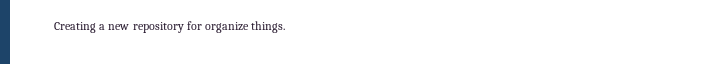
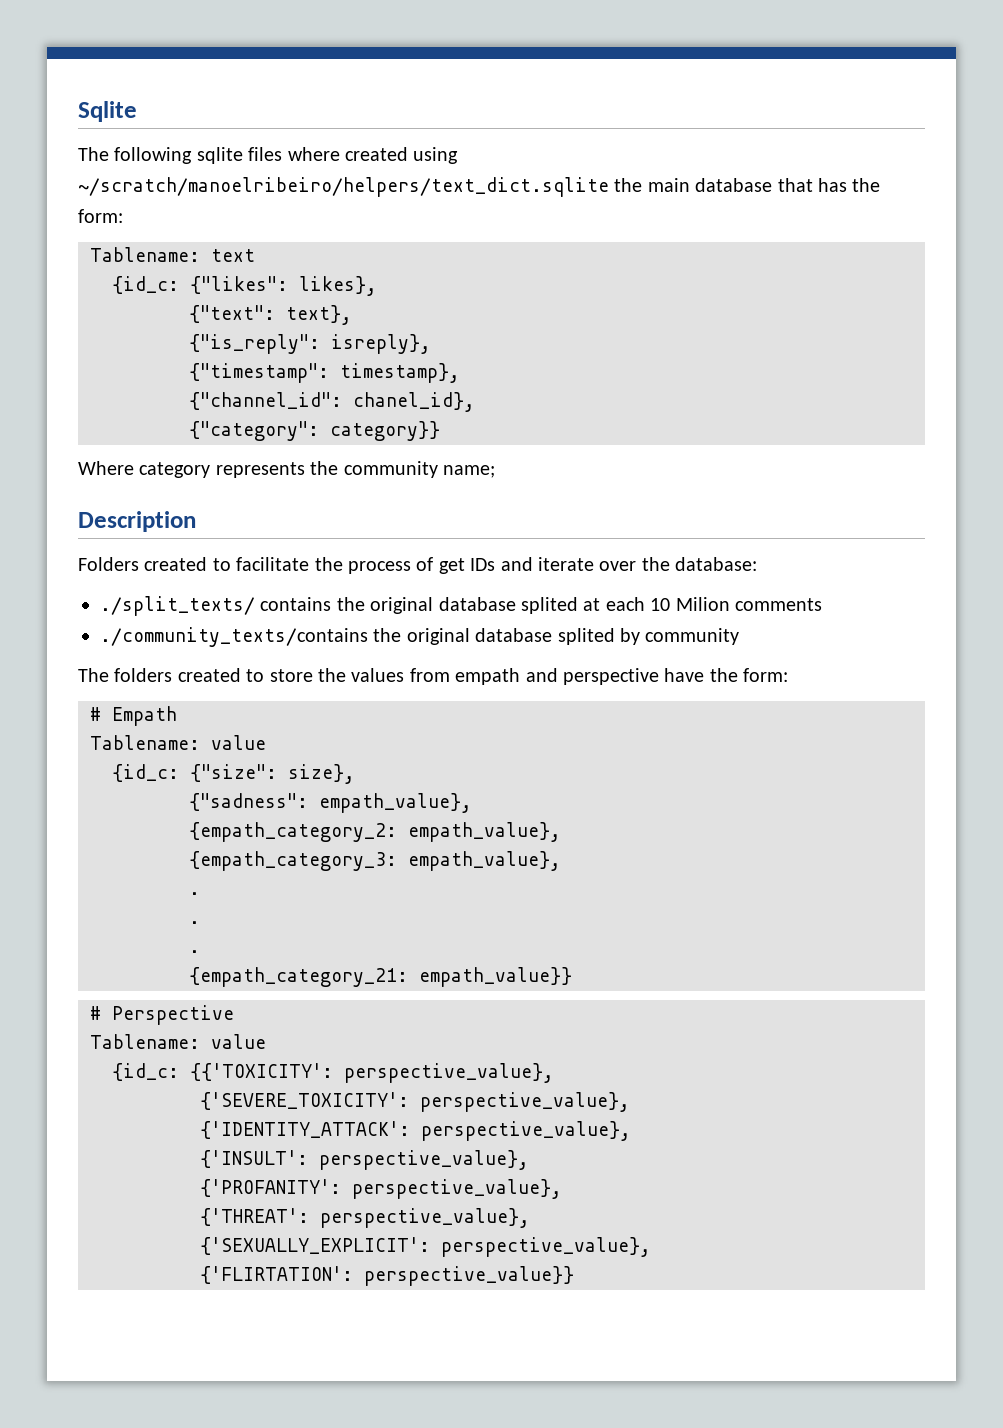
[54,21,286,33] Creating a new repository for organize things. -> [78,101,137,122] [78,147,459,164] [78,177,881,197] [78,209,123,223] [90,247,255,262] [112,276,377,296] [189,305,352,325] [189,334,431,354] [189,363,460,383] [189,392,475,412] [189,421,440,441] [78,461,495,478] [78,511,196,532] [78,557,758,574] [100,596,822,616] [100,627,740,647] [78,668,789,685] [90,706,177,726] [90,735,266,750] [112,764,355,784] [189,793,472,813] [189,822,561,842] [189,851,561,871] [189,892,200,895] [189,921,200,924] [189,950,200,953] [189,967,572,987] [90,1005,234,1025] [90,1034,266,1049] [112,1063,554,1083] [200,1092,630,1112] [200,1121,631,1141] [200,1150,529,1170] [200,1179,562,1199] [200,1208,530,1228] [200,1237,651,1257] [200,1266,574,1286] Sqlite // The following sqlite files where created using ~/scratch/manoelribeiro/helpers/text_dict.sqlite the main database that has the form: // Tablename: text // {id_c: {"likes": likes}, // {"text": text}, // {"is_reply": isreply}, // {"timestamp": timestamp}, // {"channel_id": chanel_id}, // {"category": category}} // Where category represents the community name; // Description // Folders created to facilitate the process of get IDs and iterate over the database: // ./split_texts/ contains the original database splited at each 10 Milion comments // ./community_texts/contains the original database splited by community // The folders created to store the values from empath and perspective have the form: // # Empath // Tablename: value // {id_c: {"size": size}, // {"sadness": empath_value}, // {empath_category_2: empath_value}, // {empath_category_3: empath_value}, // . // . // . // {empath_category_21: empath_value}} // # Perspective // Tablename: value // {id_c: {{'TOXICITY': perspective_value}, // {'SEVERE_TOXICITY': perspective_value}, // {'IDENTITY_ATTACK': perspective_value}, // {'INSULT': perspective_value}, // {'PROFANITY': perspective_value}, // {'THREAT': perspective_value}, // {'SEXUALLY_EXPLICIT': perspective_value}, // {'FLIRTATION': perspective_value}}

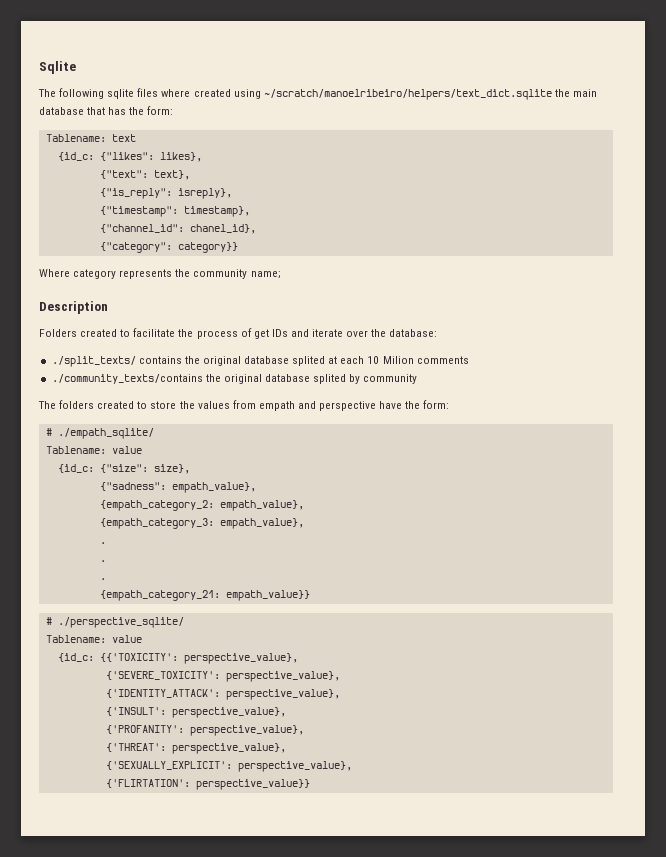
[112,706,177,726] Empath -> [57,428,154,439] ./empath_sqlite/
[112,1005,234,1025] Perspective -> [57,617,184,628] ./perspective_sqlite/

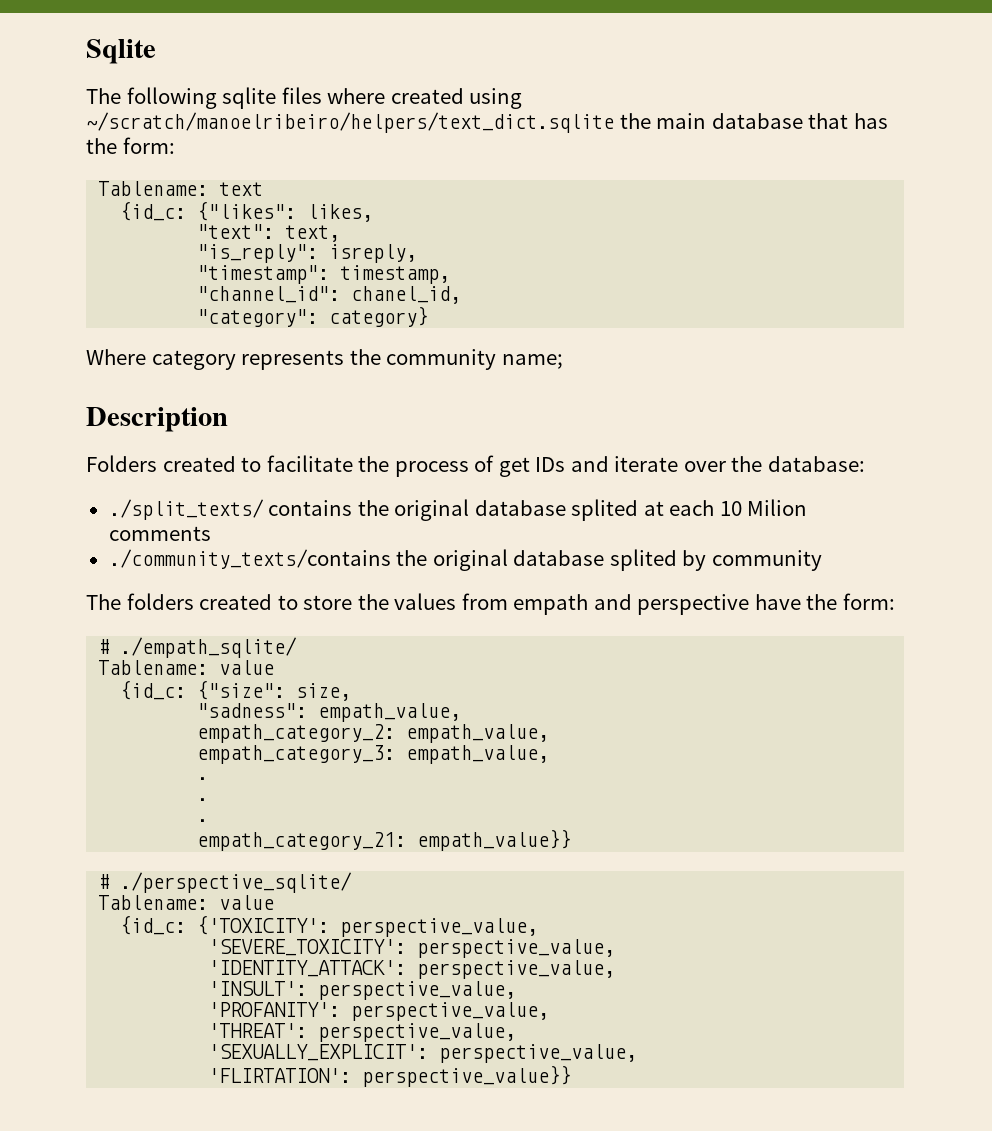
[159,152,202,162] [99,170,190,180] [99,188,232,199] [99,206,250,217] [99,224,256,234] [99,242,238,253] likes}, // {"text": text}, // {"is_reply": isreply}, // {"timestamp": timestamp}, // {"channel_id": chanel_id}, // {"category": category}} -> [307,204,374,222] [197,224,341,242] [197,244,418,263] [197,265,451,284] [197,286,462,304] [197,306,429,327] likes, // "text": text, // "is_reply": isreply, // "timestamp": timestamp, // "channel_id": chanel_id, // "category": category}
[153,464,190,474] [99,482,256,493] [99,500,304,511] [99,518,304,529] size}, // {"sadness": empath_value}, // {empath_category_2: empath_value}, // {empath_category_3: empath_value}, -> [296,683,352,701] [197,703,462,722] [197,724,550,743] [197,745,550,764] size, // "sadness": empath_value, // empath_category_2: empath_value, // empath_category_3: empath_value,
[99,590,220,601] {empath_category_21: -> [197,832,407,851] empath_category_21:
[99,653,298,664] [105,671,340,682] [105,689,340,700] [105,707,286,718] [105,725,304,736] [105,743,286,754] [105,761,352,772] [105,779,190,788] {{'TOXICITY': perspective_value}, // {'SEVERE_TOXICITY': perspective_value}, // {'IDENTITY_ATTACK': perspective_value}, // {'INSULT': perspective_value}, // {'PROFANITY': perspective_value}, // {'THREAT': perspective_value}, // {'SEXUALLY_EXPLICIT': perspective_value}, // {'FLIRTATION': -> [197,915,539,937] [208,939,616,958] [208,960,616,979] [208,981,517,1000] [208,1002,550,1021] [208,1023,517,1042] [208,1044,638,1063] [208,1068,352,1083] {'TOXICITY': perspective_value, // 'SEVERE_TOXICITY': perspective_value, // 'IDENTITY_ATTACK': perspective_value, // 'INSULT': perspective_value, // 'PROFANITY': perspective_value, // 'THREAT': perspective_value, // 'SEXUALLY_EXPLICIT': perspective_value, // 'FLIRTATION':

